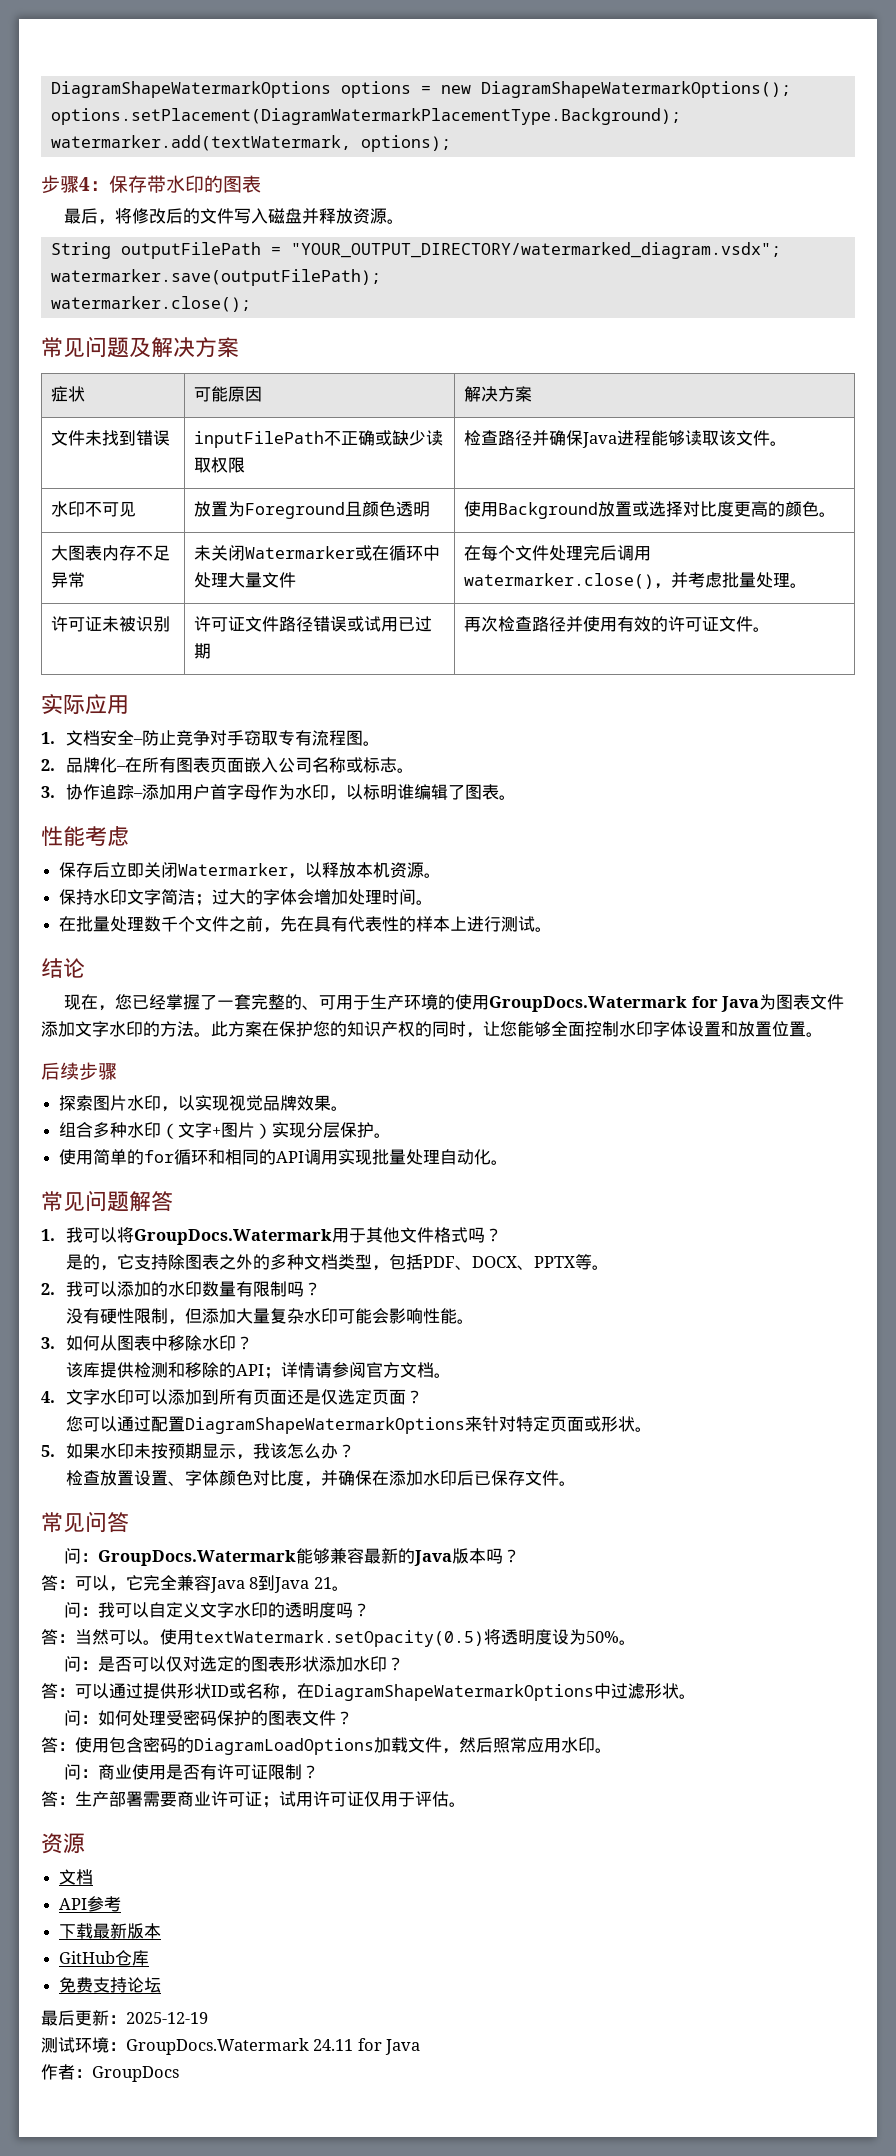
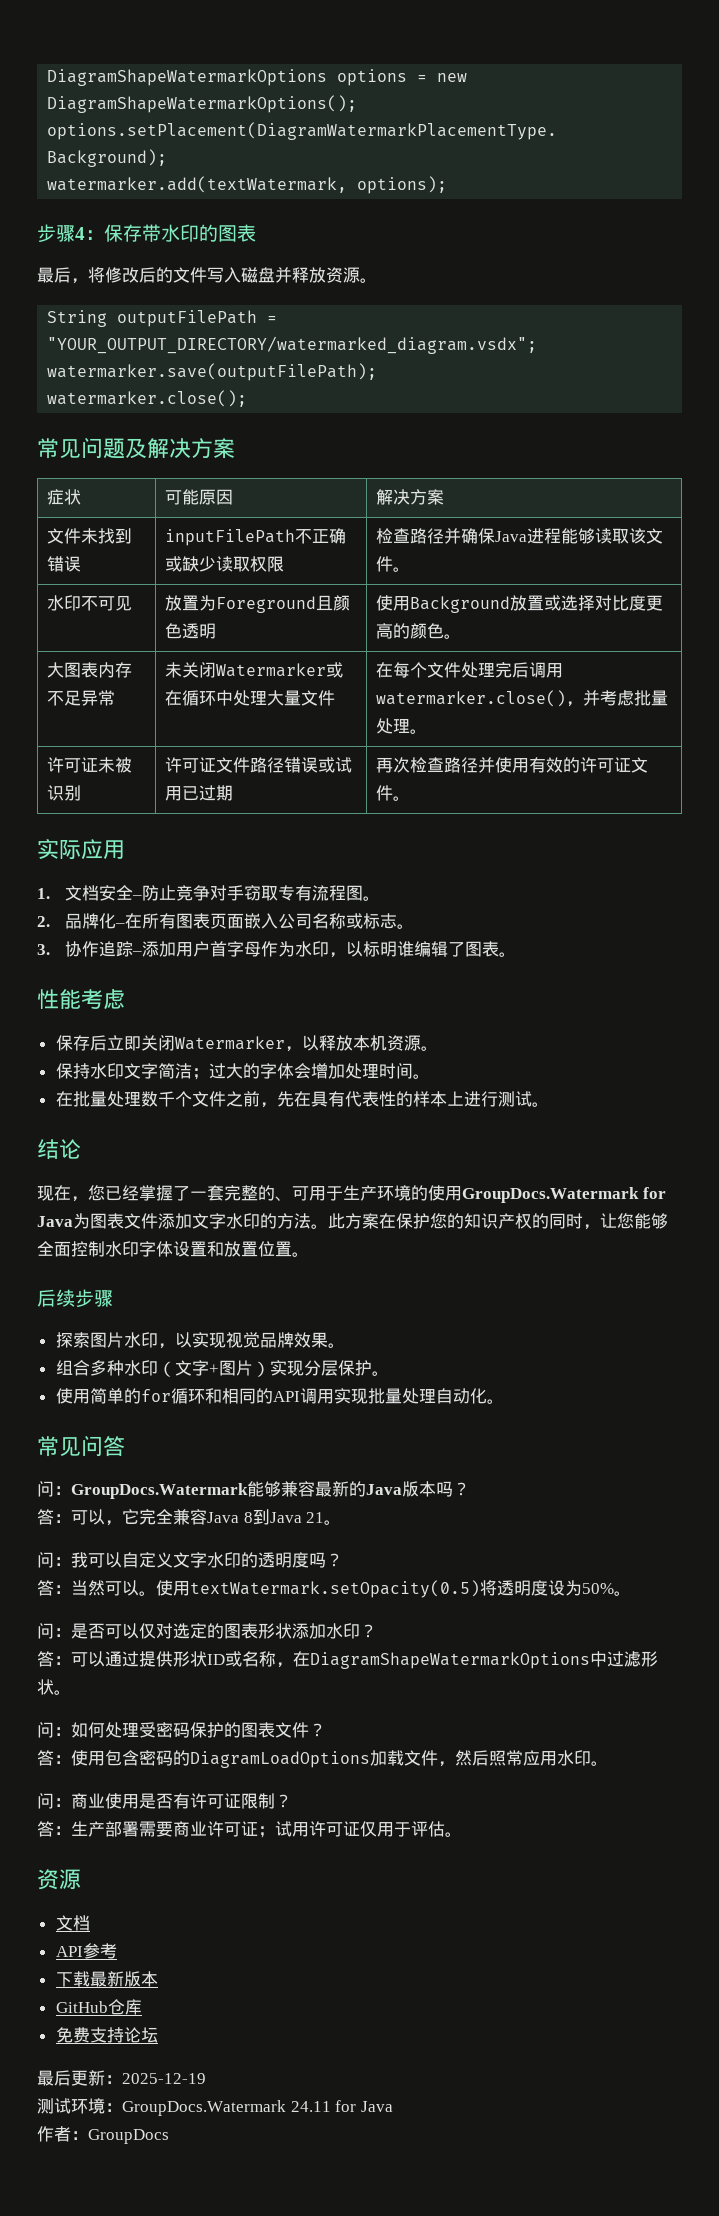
[41,1190,173,1212] [41,1227,502,1245] [65,1254,609,1271] [41,1281,321,1297] [65,1308,474,1325] [41,1335,253,1351] [65,1362,451,1379] [41,1389,423,1405] [65,1416,652,1434] [41,1443,355,1460] [65,1470,576,1487] // 常见问题解答 // 1.我可以将GroupDocs.Watermark用于其他文件格式吗？ // 是的，它支持除图表之外的多种文档类型，包括PDF、DOCX、PPTX等。 // 2.我可以添加的水印数量有限制吗？ // 没有硬性限制，但添加大量复杂水印可能会影响性能。 // 3.如何从图表中移除水印？ // 该库提供检测和移除的API；详情请参阅官方文档。 // 4.文字水印可以添加到所有页面还是仅选定页面？ // 您可以通过配置DiagramShapeWatermarkOptions来针对特定页面或形状。 // 5.如果水印未按预期显示，我该怎么办？ // 检查放置设置、字体颜色对比度，并确保在添加水印后已保存文件。 -> (504, 1401) none

